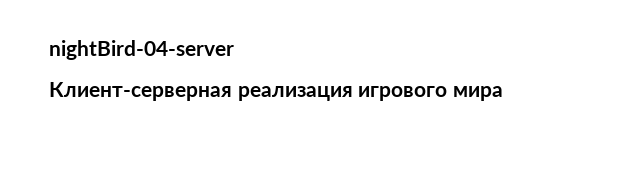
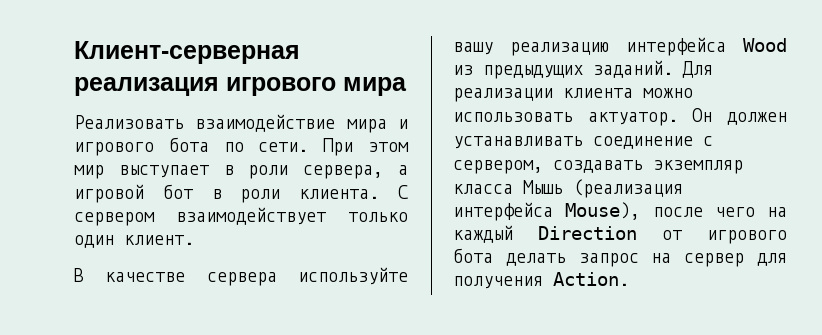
[49,40,234,60] nightBird-04-server // -> (74, 52) none
(504, 93) none -> [74,114,408,133] [74,137,410,156] [74,165,409,179] [74,184,409,203] [74,207,408,226] [74,235,194,248] [74,267,408,286] [453,37,787,56] [453,60,713,79] [453,88,693,102] [453,108,787,126] [453,136,713,149] [453,160,743,174] [453,179,683,198] [453,202,787,221] [453,225,787,244] [453,248,787,267] [453,272,629,289] // Реализовать взаимодействие мира и игрового бота по сети. При этом мир выступает в роли сервера, а игровой бот в роли клиента. С сервером взаимодействует только один клиент. // В качестве сервера используйте вашу реализацию интерфейса Wood из предыдущих заданий. Для реализации клиента можно использовать актуатор. Он должен устанавливать соединение с сервером, создавать экземпляр класса Мышь (реализация интерфейса Mouse), после чего на каждый Direction от игрового бота делать запрос на сервер для получения Action.

